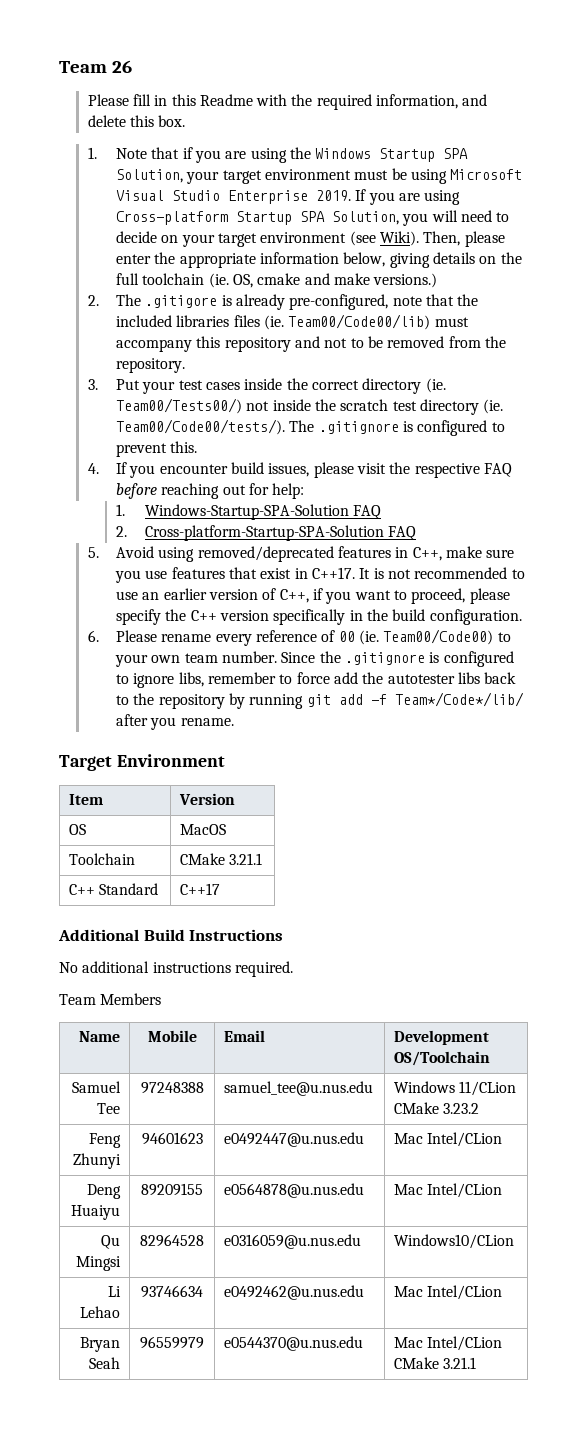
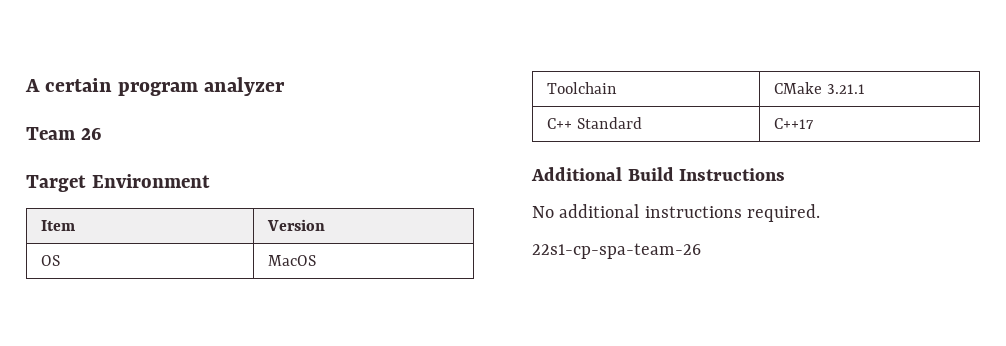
[59,60,132,73] [87,94,488,110] [87,115,186,127] [87,147,469,163] [116,168,523,184] [116,189,461,205] [116,210,510,226] [116,231,505,247] [116,252,522,268] [116,273,438,288] [87,294,479,310] [116,314,469,330] [116,336,506,352] [116,358,186,373] [87,378,446,394] [116,398,504,415] [116,419,505,436] [116,441,198,457] [87,462,512,478] [116,483,305,499] [116,504,381,520] [116,525,416,541] [87,546,515,562] [115,567,525,583] [116,588,510,604] [116,609,522,625] [87,629,511,646] [115,651,514,667] [116,672,517,688] [116,692,524,709] [116,714,234,730] Team 26 // Please fill in this Readme with the required information, and delete this box. // 1. Note that if you are using the Windows Startup SPA Solution, your target environment must be using Microsoft Visual Studio Enterprise 2019. If you are using Cross-platform Startup SPA Solution, you will need to decide on your target environment (see Wiki). Then, please enter the appropriate information below, giving details on the full toolchain (ie. OS, cmake and make versions.) // 2. The .gitigore is already pre-configured, note that the included libraries files (ie. Team00/Code00/lib) must accompany this repository and not to be removed from the repository. // 3. Put your test cases inside the correct directory (ie. Team00/Tests00/) not inside the scratch test directory (ie. Team00/Code00/tests/). The .gitignore is configured to prevent this. // 4. If you encounter build issues, please visit the respective FAQ before reaching out for help: // 1. Windows-Startup-SPA-Solution FAQ // 2. Cross-platform-Startup-SPA-Solution FAQ // 5. Avoid using removed/deprecated features in C++, make sure you use features that exist in C++17. It is not recommended to use an earlier version of C++, if you want to proceed, please specify the C++ version specifically in the build configuration. // 6. Please rename every reference of 00 (ie. Team00/Code00) to your own team number. Since the .gitignore is configured to ignore libs, remember to force add the autotester libs back to the repository by running git add -f Team*/Code*/lib/ after you rename. -> [25,77,286,96] [26,127,101,140] A certain program analyzer // Team 26
[59,993,162,1005] [79,1031,121,1042] [147,1030,197,1042] [223,1030,265,1042] [393,1030,489,1045] [393,1051,490,1066] [72,1081,122,1093] [97,1103,121,1114] [140,1082,204,1094] [223,1081,373,1096] [393,1081,517,1096] [393,1102,480,1114] [89,1133,122,1148] [73,1153,122,1169] [141,1132,203,1145] [223,1132,364,1147] [393,1132,503,1147] [87,1184,122,1199] [71,1205,121,1220] [141,1183,203,1196] [223,1183,364,1198] [393,1183,503,1198] [101,1235,121,1249] [76,1256,122,1271] [140,1234,204,1247] [223,1234,361,1249] [393,1234,514,1249] [108,1286,122,1297] [80,1306,121,1318] [141,1285,203,1298] [223,1285,364,1300] [393,1285,503,1300] [80,1337,121,1352] [89,1357,121,1369] [140,1336,204,1349] [223,1336,363,1351] [393,1336,503,1351] [393,1357,477,1369] Team Members // Name | Mobile | Email | Development OS/Toolchain // Samuel Tee | 97248388 | samuel_tee@u.nus.edu | Windows 11/CLion CMake 3.23.2 // Feng Zhunyi | 94601623 | e0492447@u.nus.edu | Mac Intel/CLion // Deng Huaiyu | 89209155 | e0564878@u.nus.edu | Mac Intel/CLion // Qu Mingsi | 82964528 | e0316059@u.nus.edu | Windows10/CLion // Li Lehao | 93746634 | e0492462@u.nus.edu | Mac Intel/CLion // Bryan Seah | 96559979 | e0544370@u.nus.edu | Mac Intel/CLion CMake 3.21.1 -> [532,243,701,259] 22s1-cp-spa-team-26

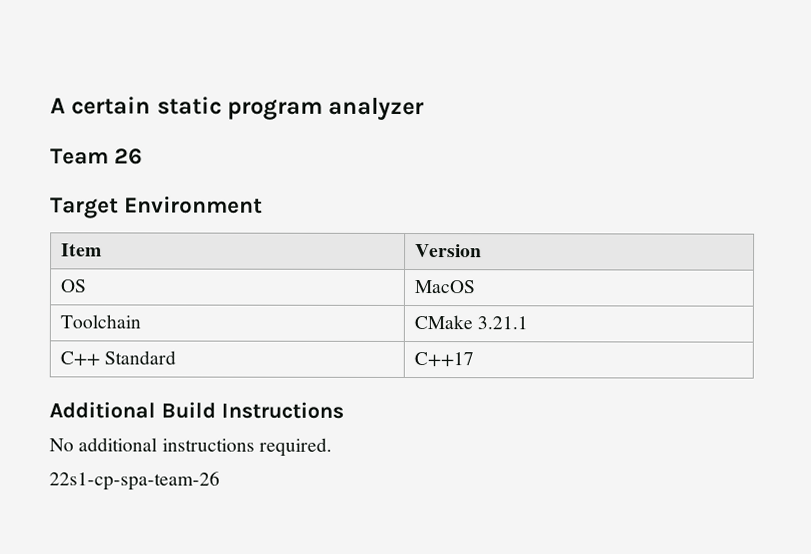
(113, 85) none -> [156,96,222,115] static

